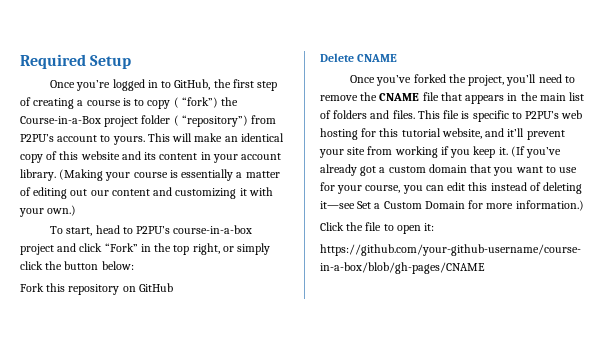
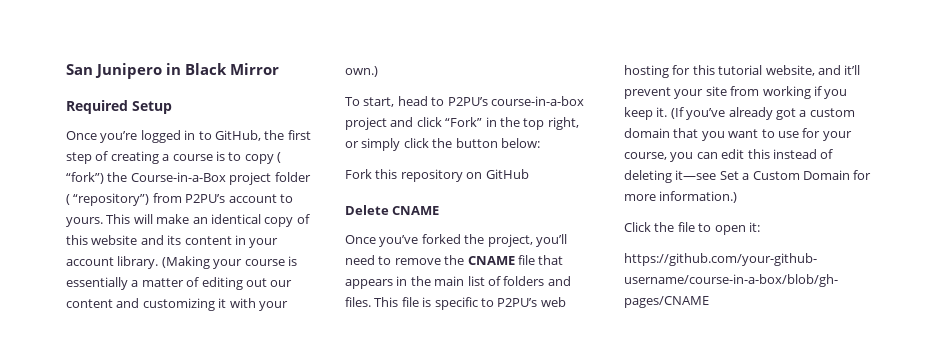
(20, 61) none -> [66,63,280,79] San Junipero in Black Mirror //

